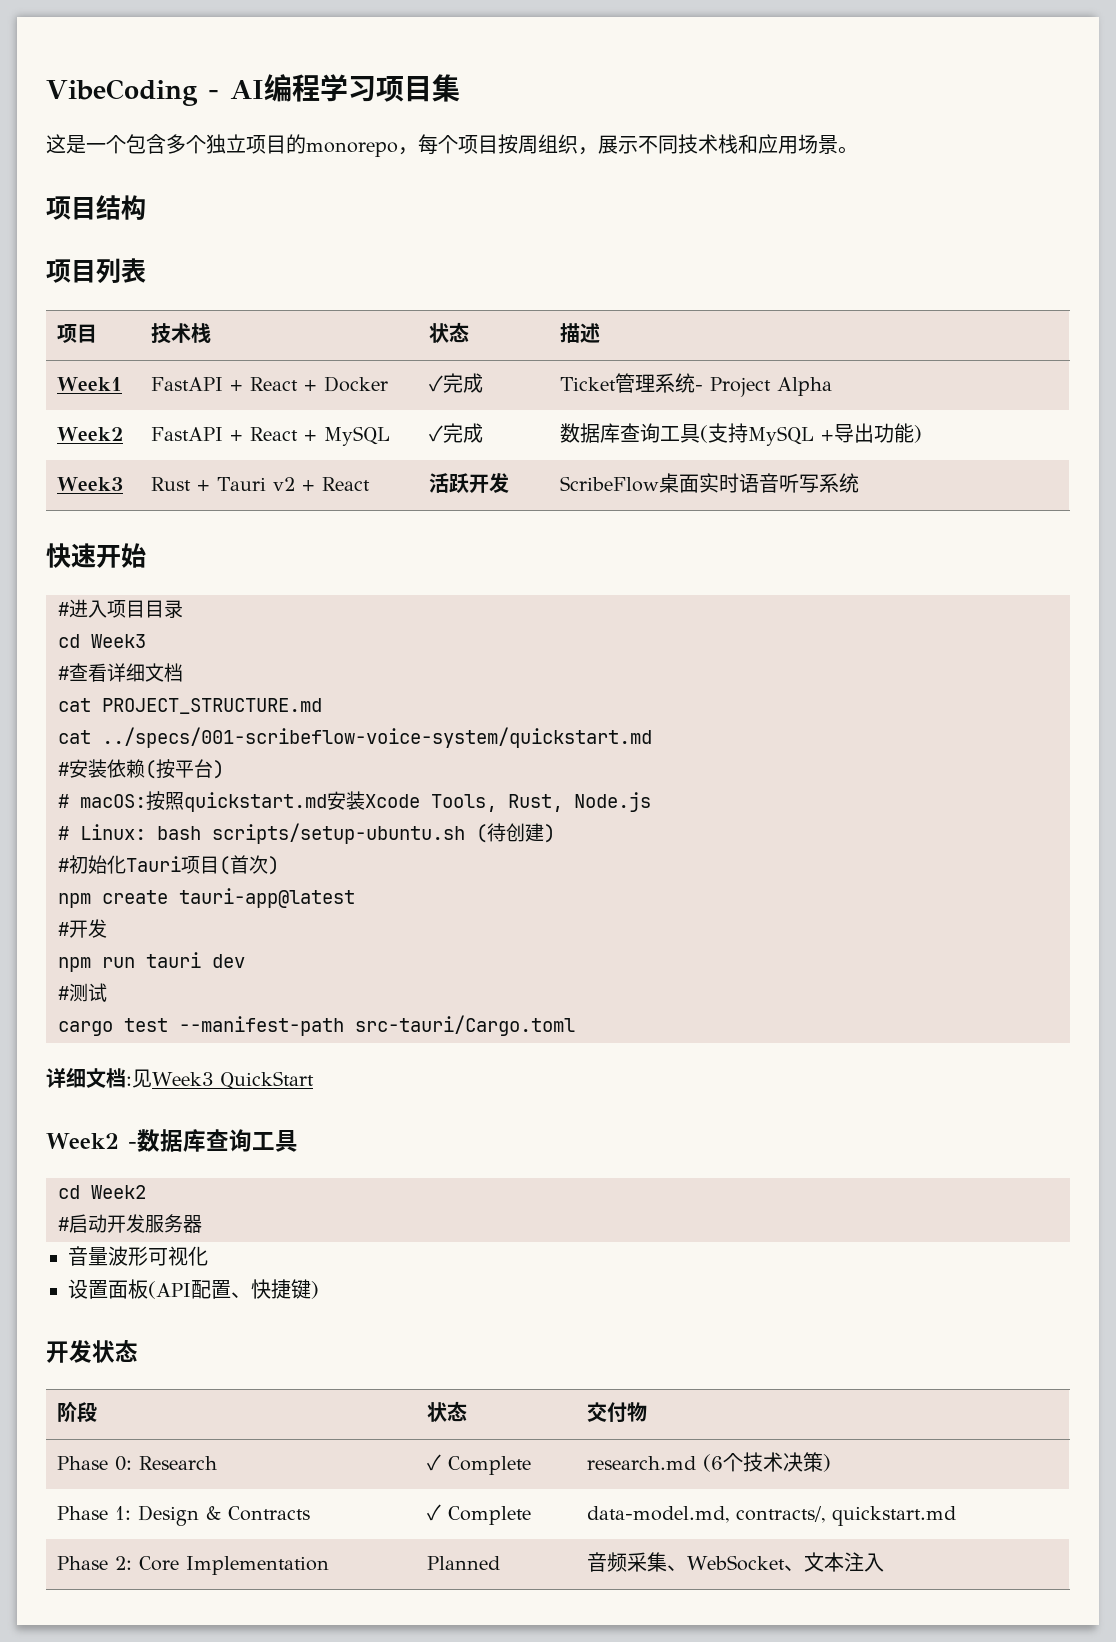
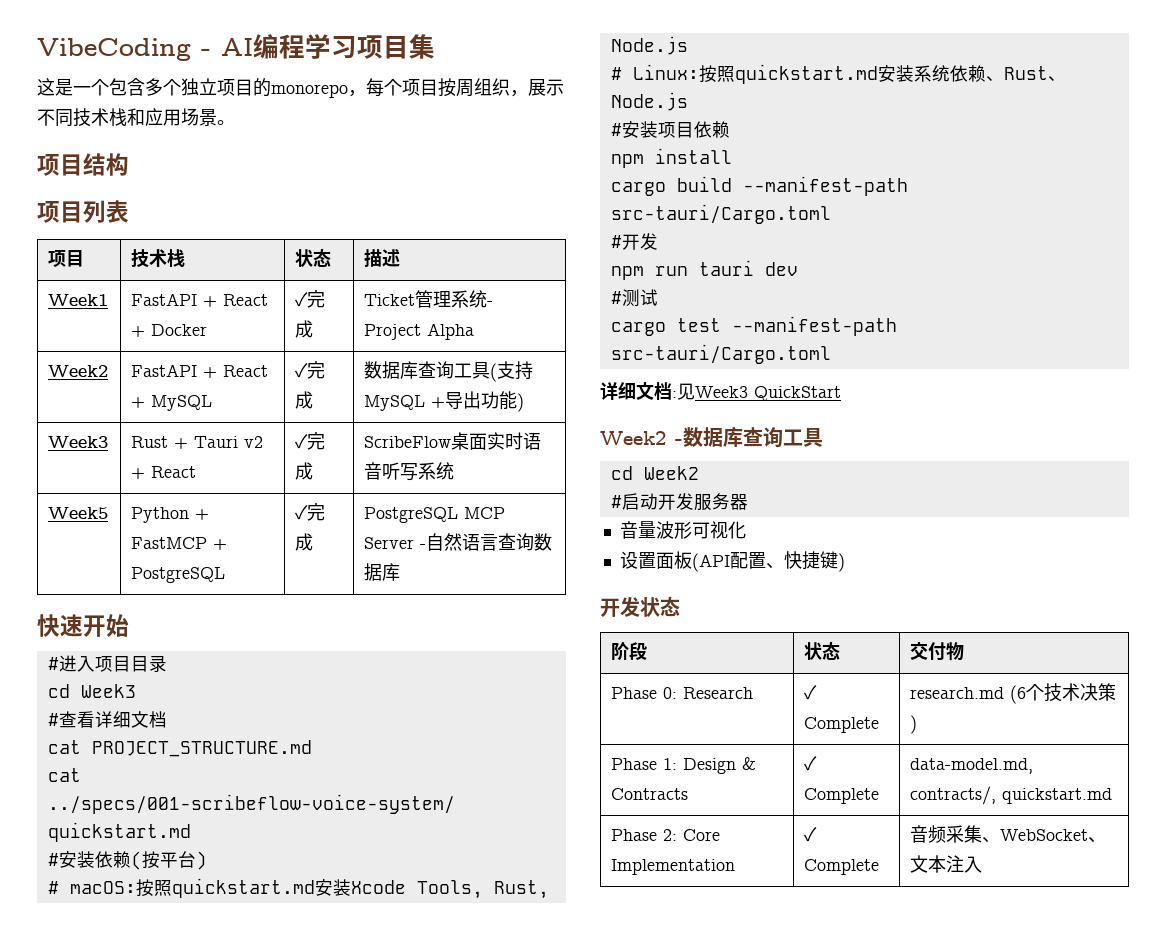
[429,473,510,494] 活跃开发 -> [295,432,326,450] [295,462,314,480] ✓完成
(860, 483) none -> [48,507,109,519] [131,507,210,523] [131,537,228,550] [131,567,226,583] [295,503,326,521] [295,533,314,551] [364,507,506,523] [364,533,553,551] [364,563,401,581] // Week5 | Python + FastMCP + PostgreSQL | ✓完成 | PostgreSQL MCP Server -自然语言查询数据库
[157,823,555,844] [58,855,279,875] [58,888,355,908] bash scripts/setup-ubuntu.sh (待创建) // #初始化Tauri项目(首次) // npm create tauri-app@latest -> [698,64,1066,84] [610,92,688,111] [610,121,730,138] [610,148,732,168] [610,176,908,196] [610,204,831,224] 按照quickstart.md安装系统依赖、Rust、Node.js // #安装项目依赖 // npm install // cargo build --manifest-path src-tauri/Cargo.toml
[427,1556,501,1570] Planned -> [804,827,818,842] [804,859,880,875] ✓ Complete

